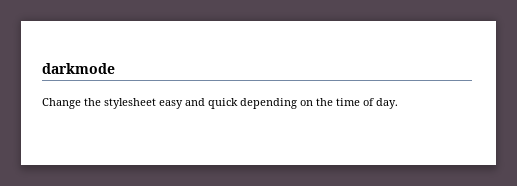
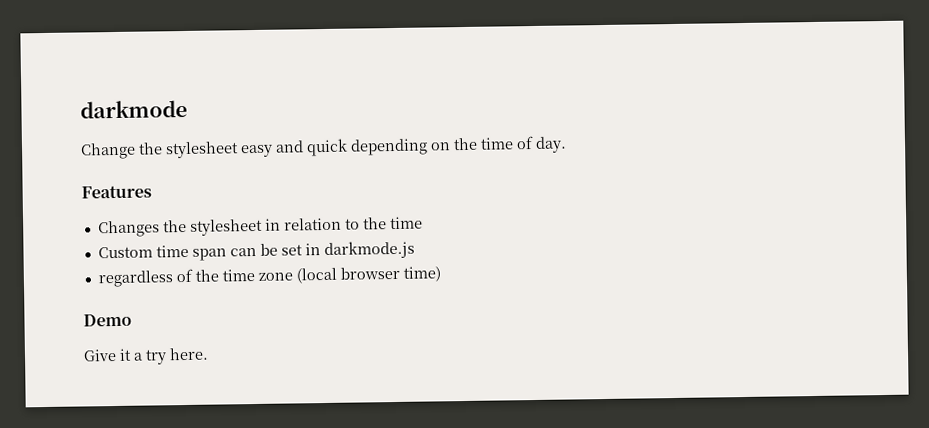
(398, 103) none -> [81,185,152,199] [97,216,423,238] [97,240,415,261] [97,266,441,288] [83,313,132,327] [83,347,209,365] // Features // Changes the stylesheet in relation to the time // Custom time span can be set in darkmode.js // regardless of the time zone (local browser time) // Demo // Give it a try here.

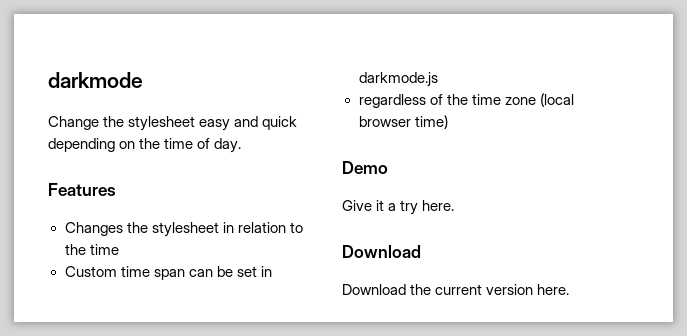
(209, 354) none -> [342,245,421,258] [342,284,570,295] // Download // Download the current version here.

